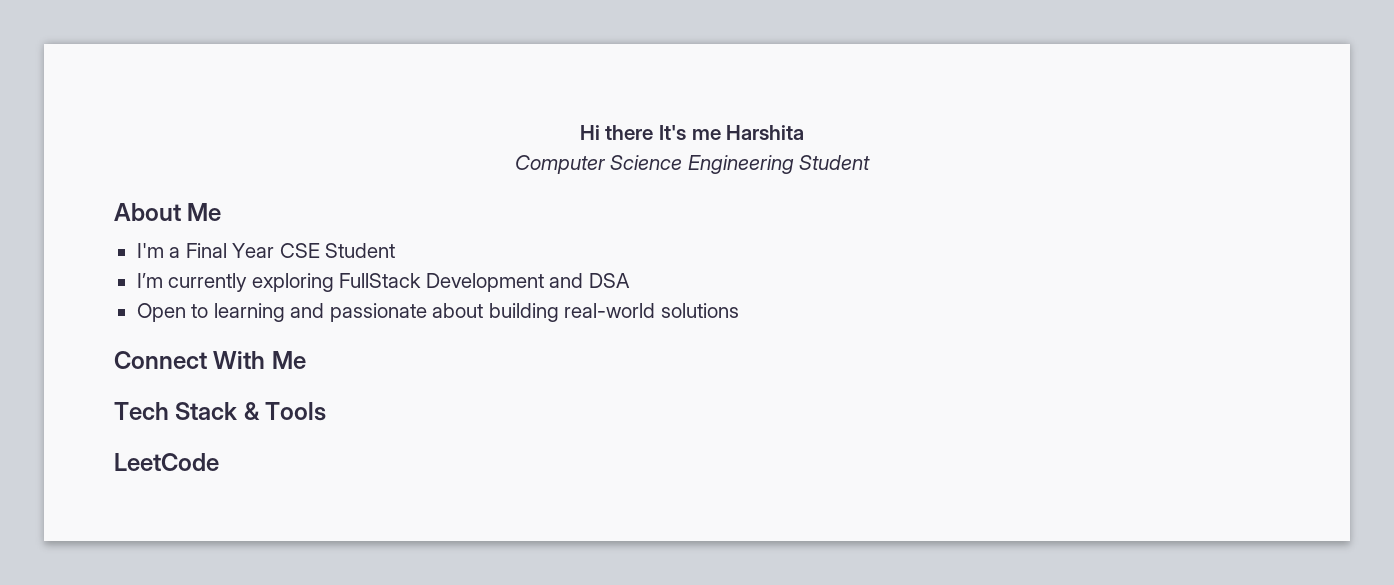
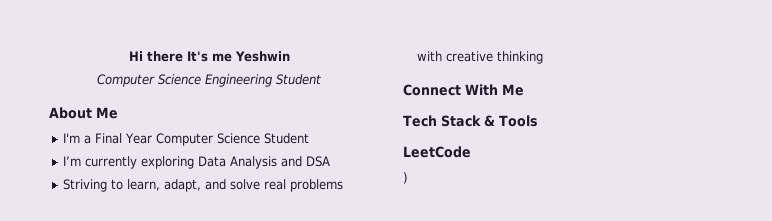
[726,125,805,140] Harshita -> [234,51,290,62] Yeshwin
[279,243,320,258] CSE -> [156,133,261,146] Computer Science
[339,273,544,292] FullStack Development -> [198,156,278,169] Data Analysis
[136,303,739,322] Open to learning and passionate about building real-world solutions -> [63,179,344,192] [417,51,544,64] Striving to learn, adapt, and solve real problems with creative thinking
(219, 462) none -> [403,172,408,184] // )

